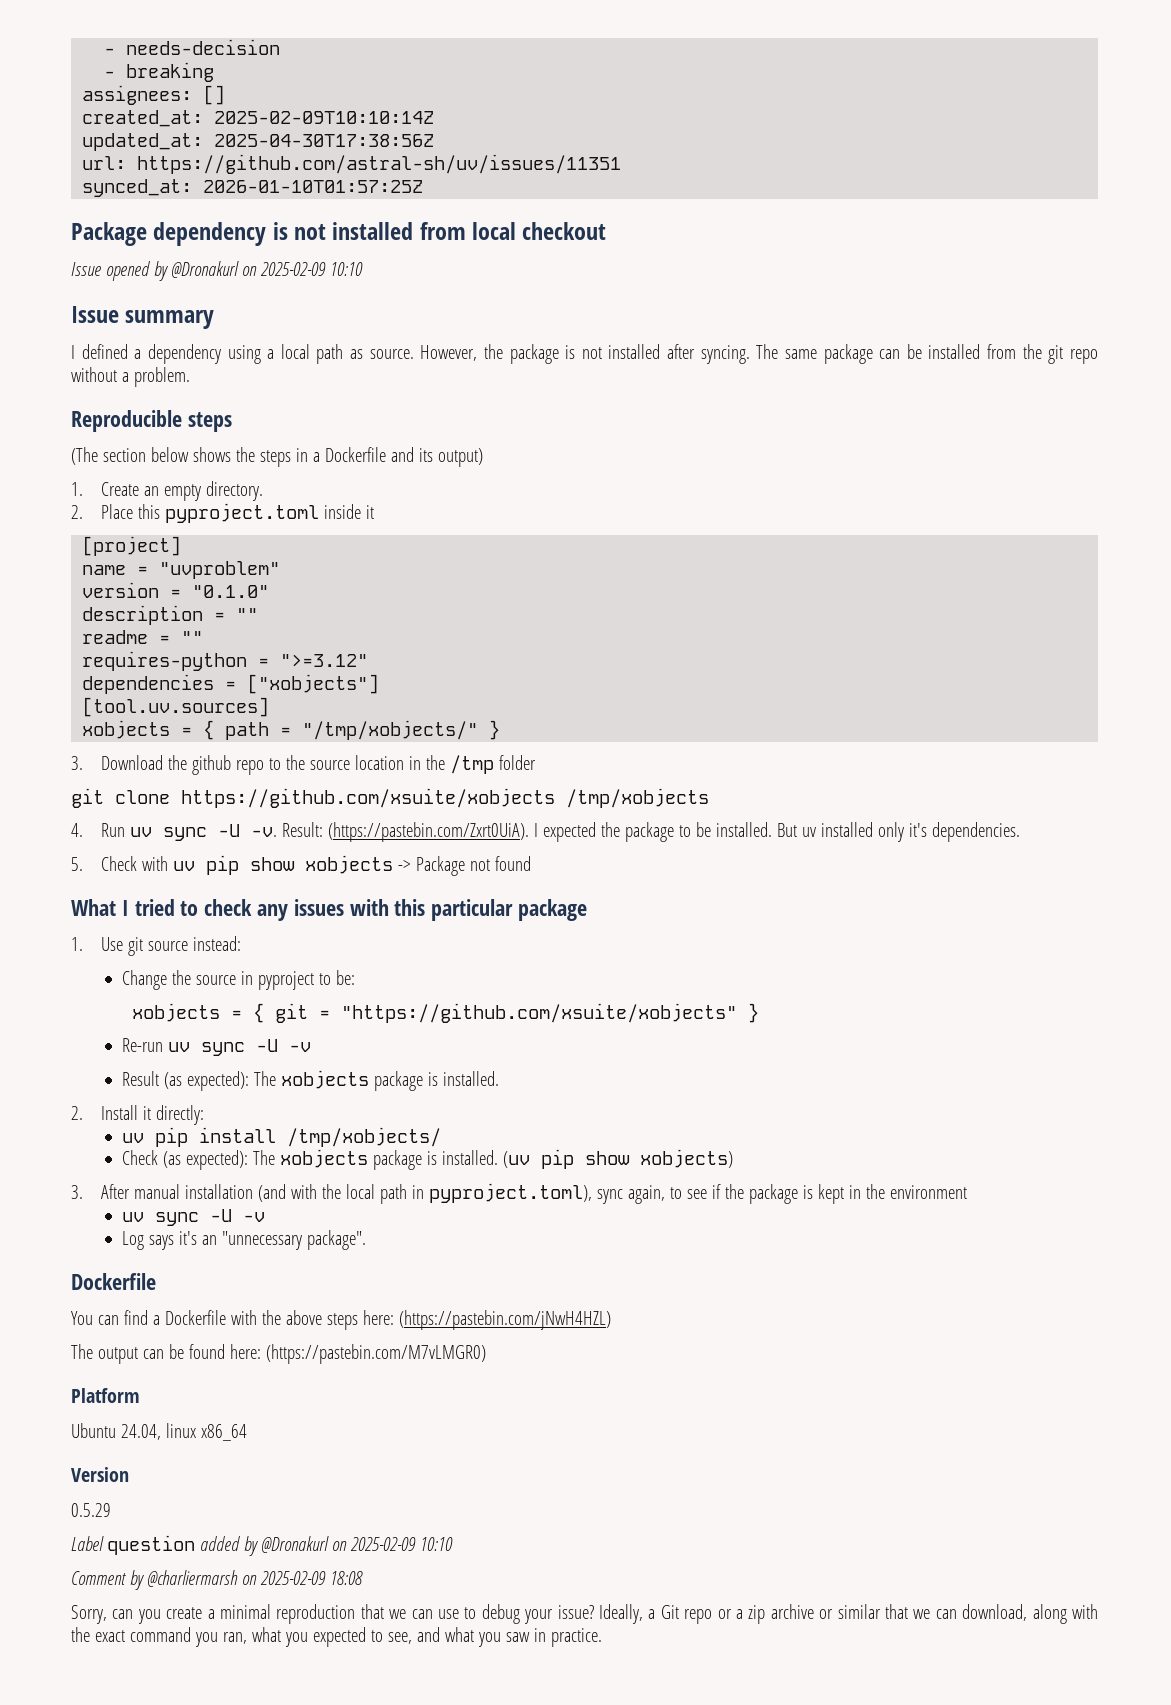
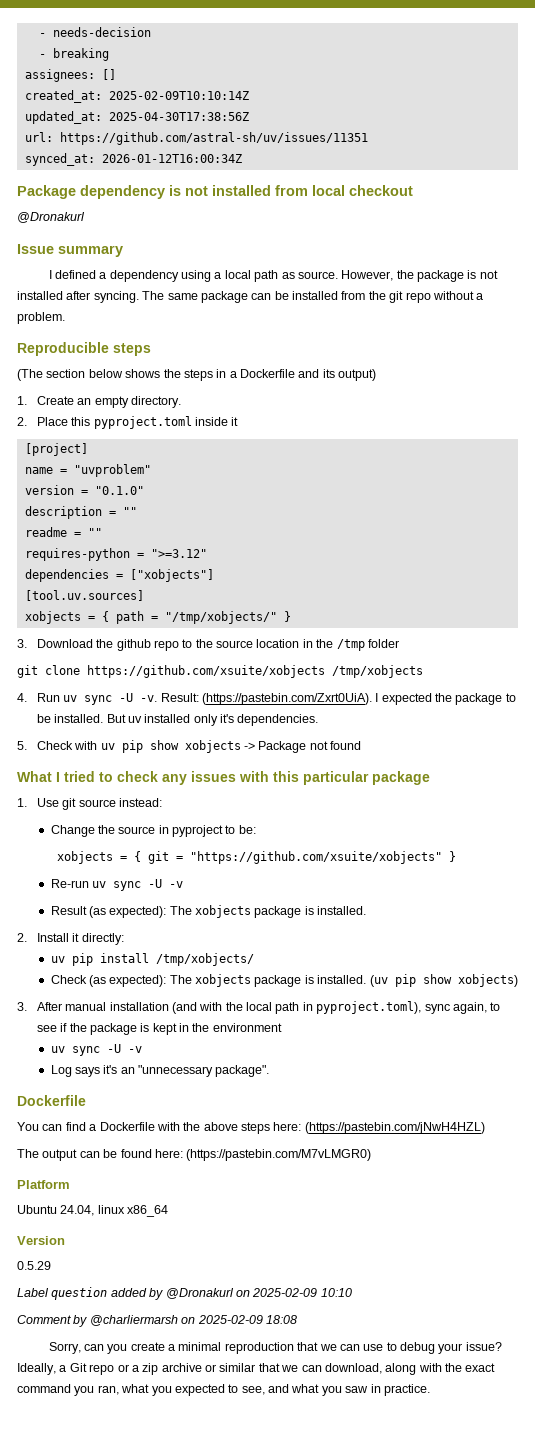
[203,180,424,193] 2026-01-10T01:57:25Z -> [101,154,242,163] 2026-01-12T16:00:34Z
[71,261,363,281] Issue opened by @Dronakurl on 2025-02-09 10:10 -> [17,212,85,223] @Dronakurl

